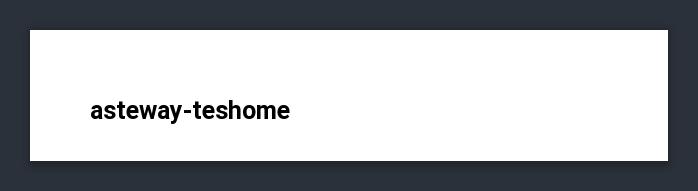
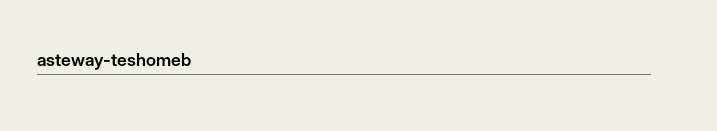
[90,100,290,124] asteway-teshome -> [37,53,191,70] asteway-teshomeb

